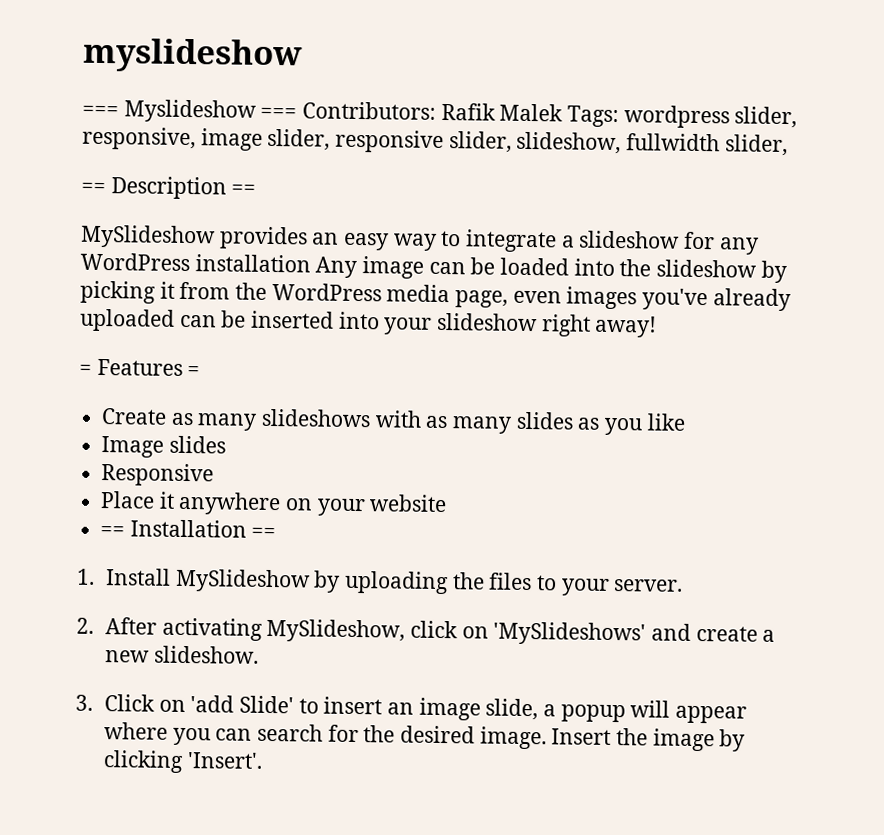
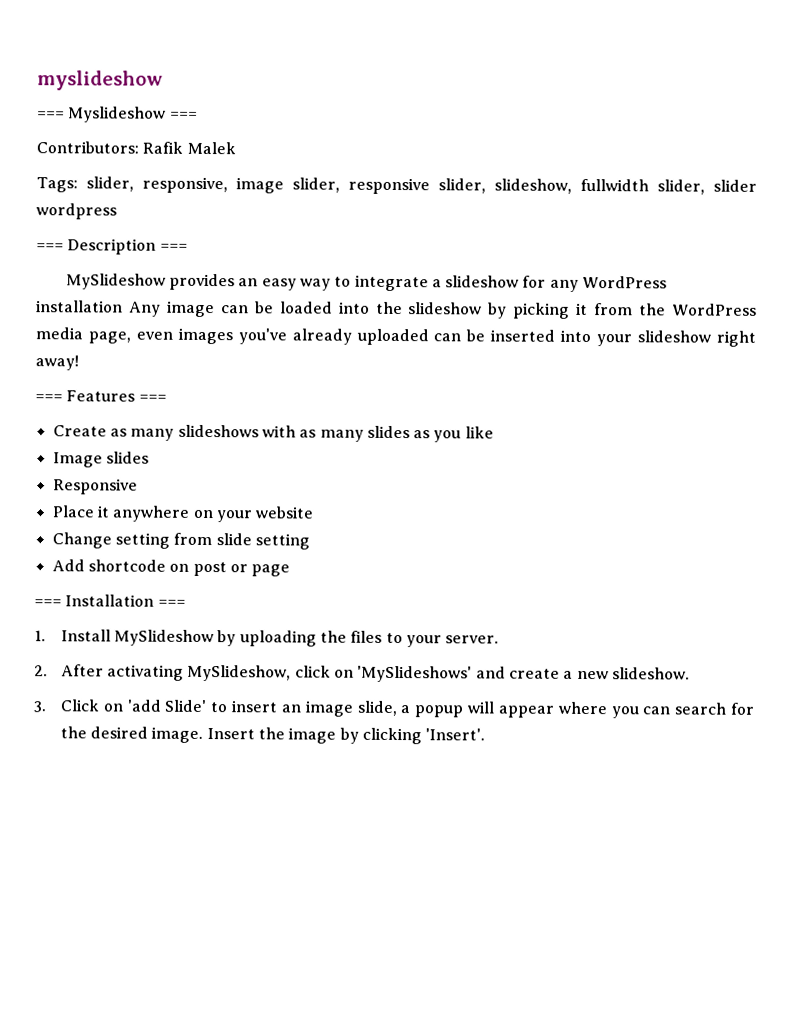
(298, 113) none -> (198, 115) //
[567,105,730,129] Tags: wordpress -> [36,177,78,193] // Tags:
[81,176,257,200] // == Description == -> [713,179,758,192] [36,203,117,220] [36,238,188,255] slider wordpress // === Description ===
[79,358,201,377] = Features = -> [35,390,167,402] === Features ===
[100,519,277,539] == Installation == -> [51,532,310,550] [51,559,291,577] [34,594,186,607] Change setting from slide setting // Add shortcode on post or page // === Installation ===

